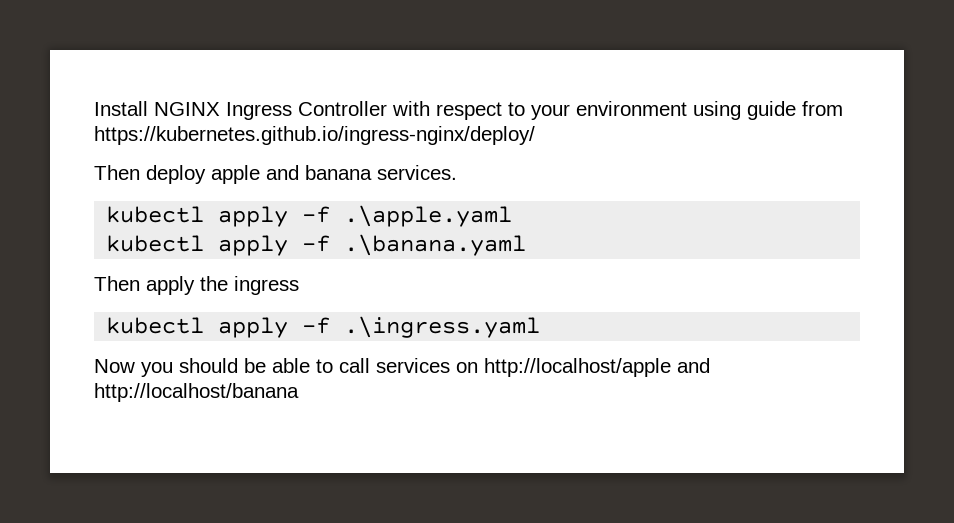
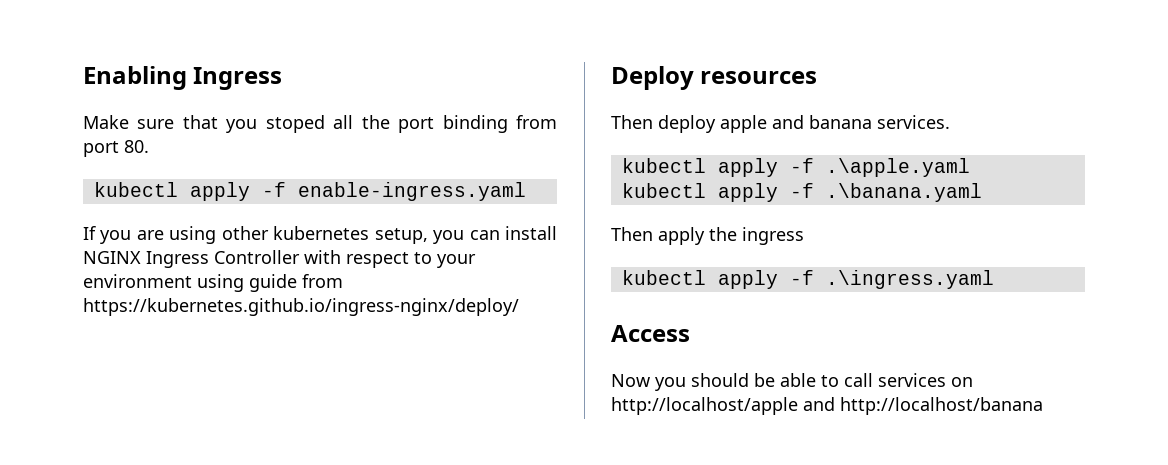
[94,101,148,116] Install -> [83,66,283,90] [83,115,558,133] [83,140,149,157] [93,182,526,201] [83,226,557,244] Enabling Ingress // Make sure that you stoped all the port binding from port 80. // kubectl apply -f enable-ingress.yaml // If you are using other kubernetes setup, you can install
(535, 135) none -> [611,66,818,90] // Deploy resources
(541, 327) none -> [611,325,690,342] // Access

